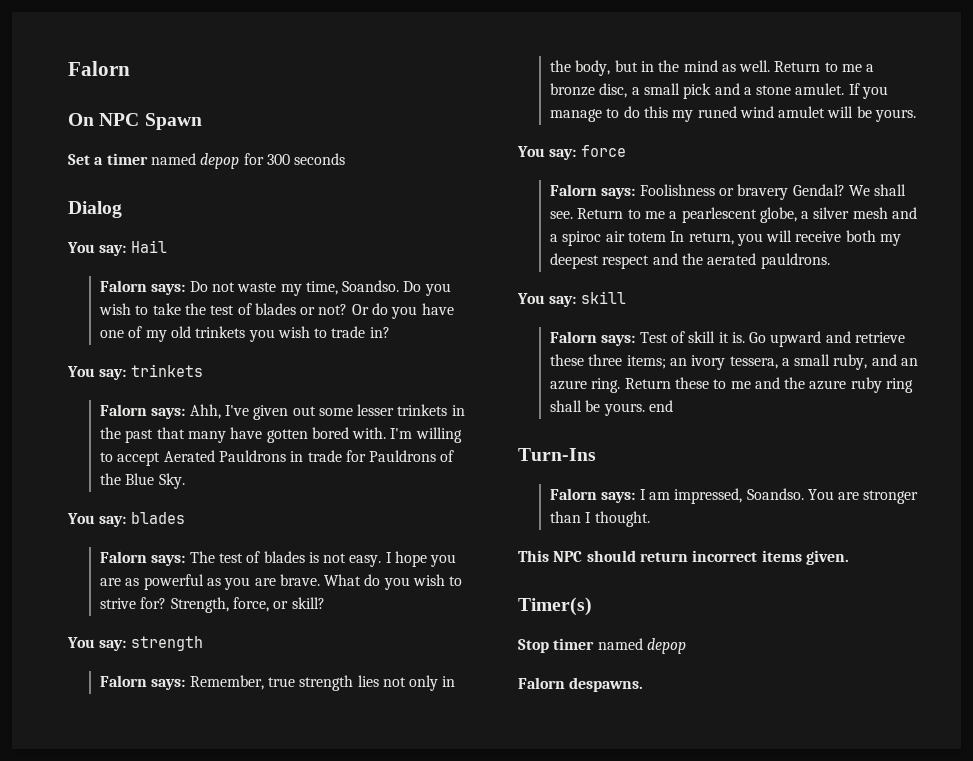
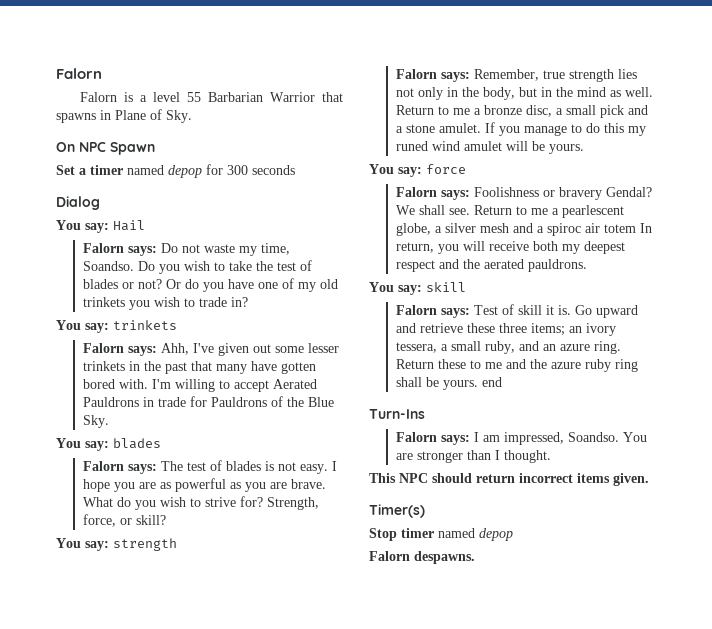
[68,61,130,76] Falorn -> [56,68,102,79] [80,92,343,102] [56,109,192,123] Falorn // Falorn is a level 55 Barbarian Warrior that spawns in Plane of Sky.

